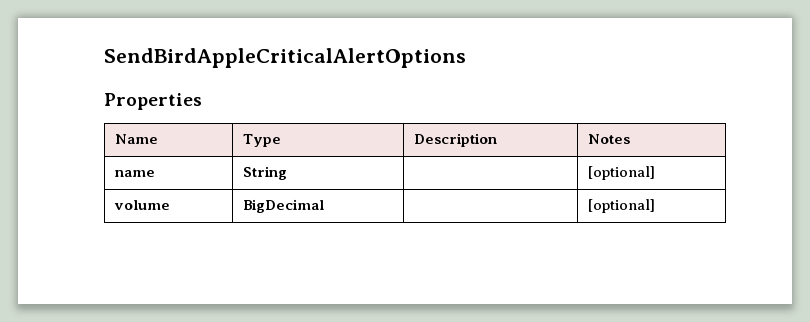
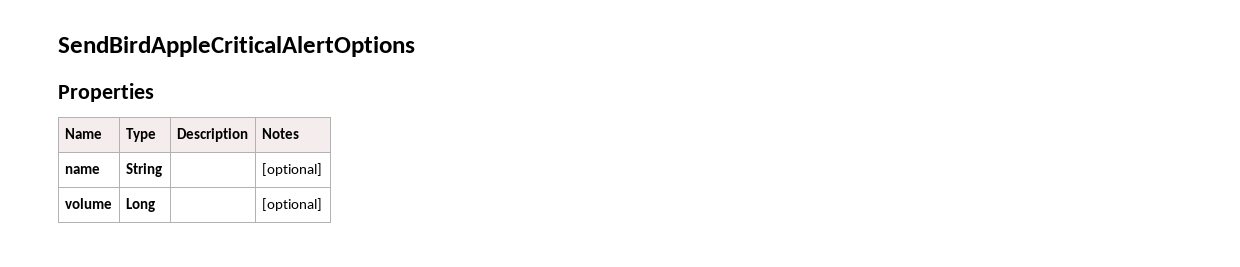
[243,199,325,213] BigDecimal -> [125,198,155,212] Long

